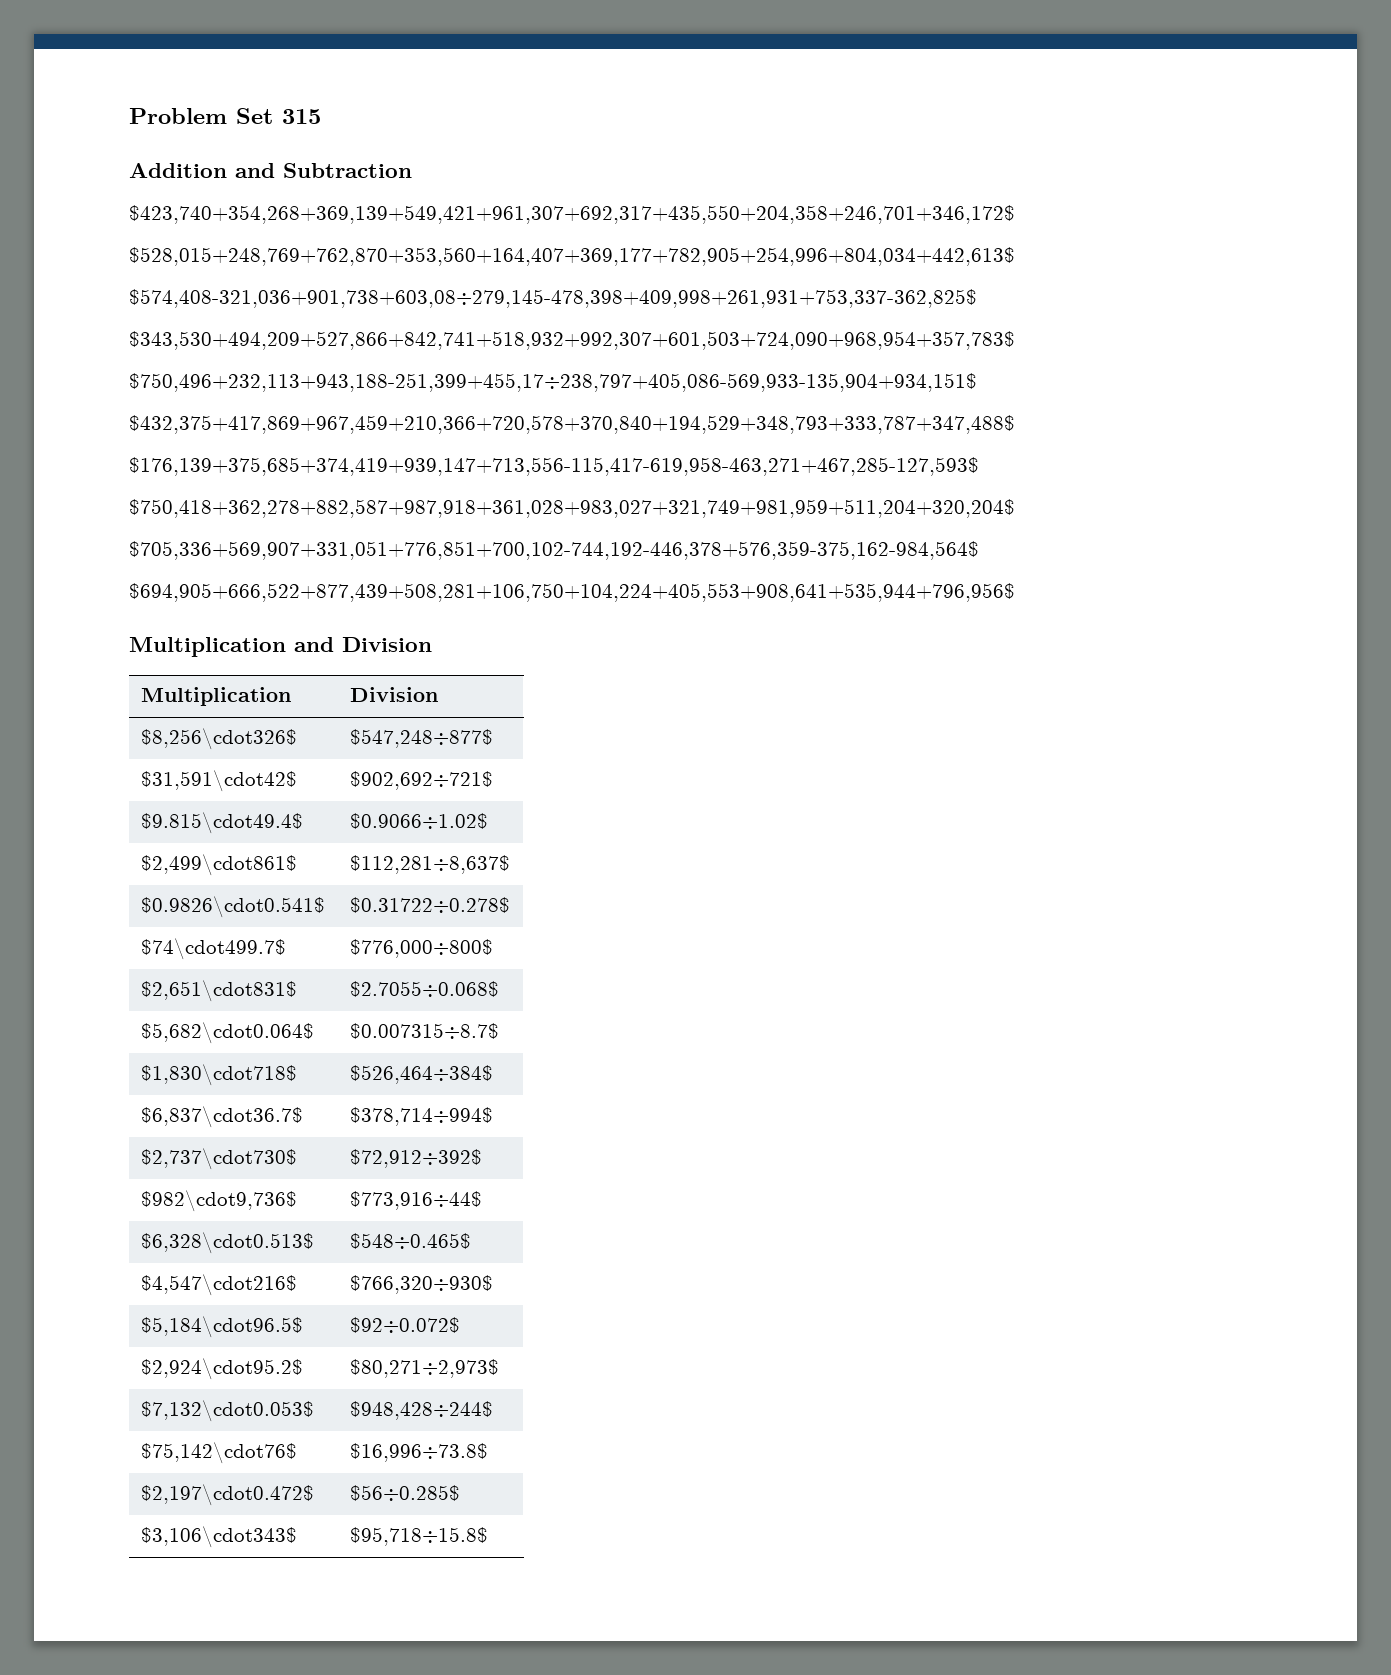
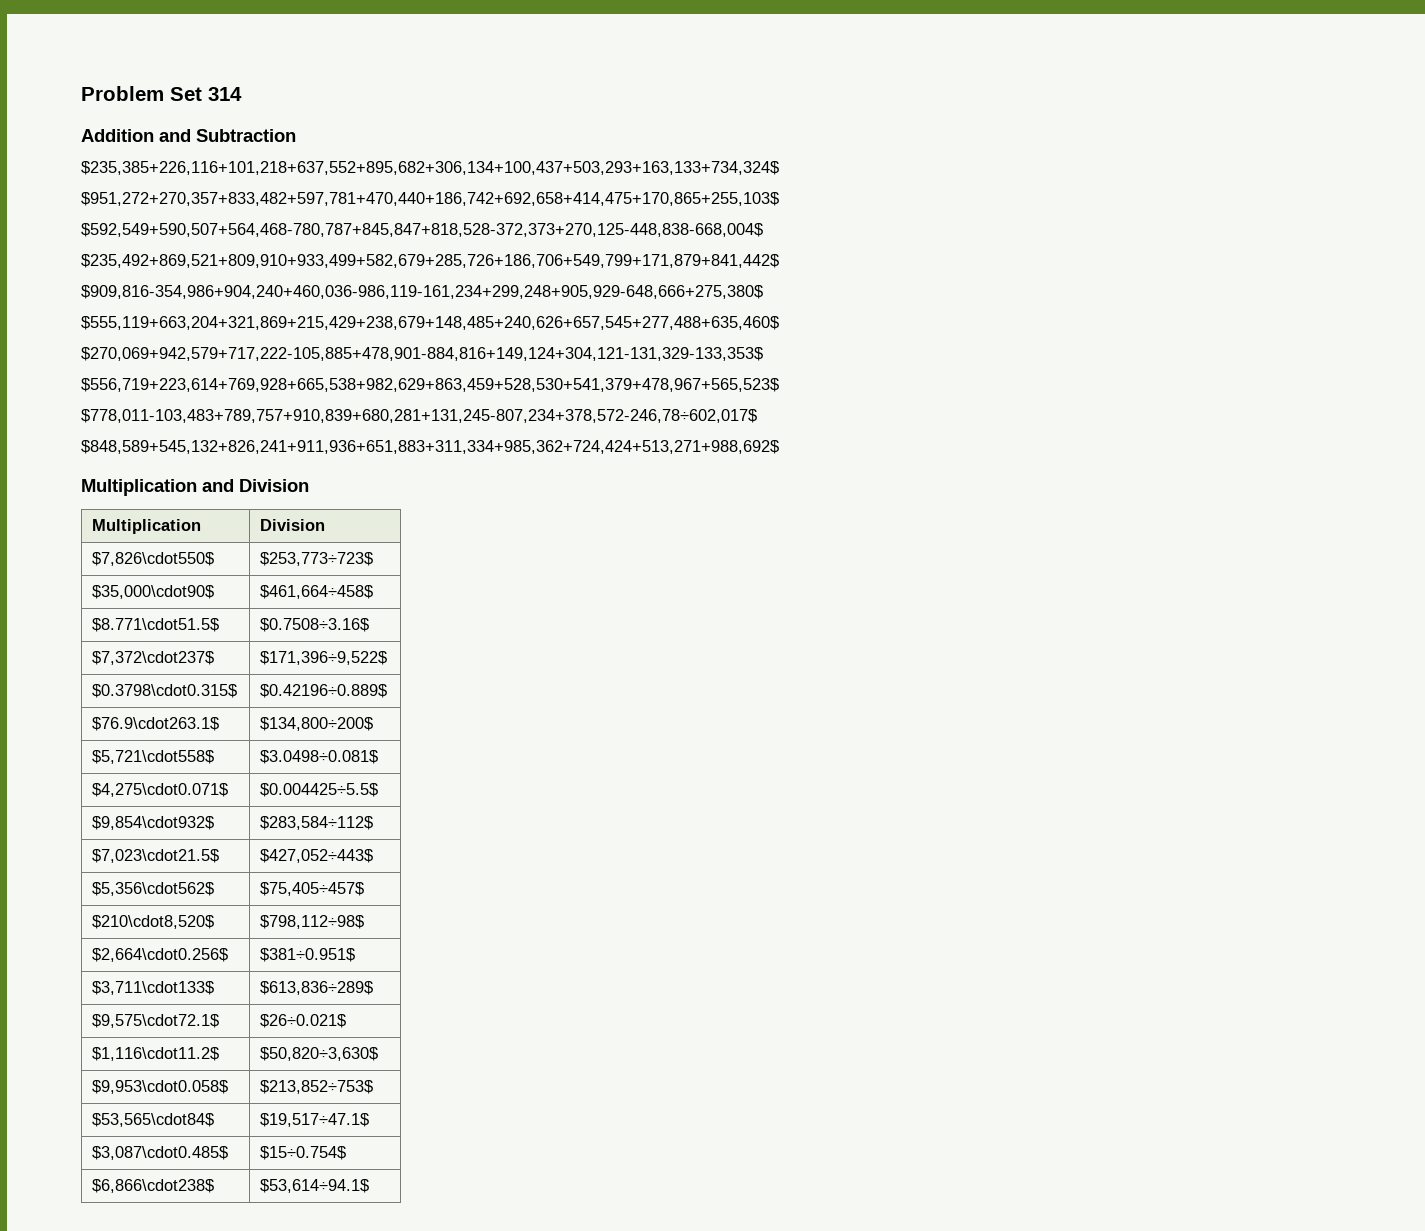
[282,109,321,124] 315 -> [208,87,242,101] 314
[129,205,1015,224] [129,247,1015,266] [129,289,977,308] [129,331,1015,350] [129,373,977,392] [129,415,1015,434] [129,457,979,476] [129,499,1015,518] [129,541,979,560] [129,583,1015,602] $423,740+354,268+369,139+549,421+961,307+692,317+435,550+204,358+246,701+346,172$ // $528,015+248,769+762,870+353,560+164,407+369,177+782,905+254,996+804,034+442,613$ // $574,408-321,036+901,738+603,08÷279,145-478,398+409,998+261,931+753,337-362,825$ // $343,530+494,209+527,866+842,741+518,932+992,307+601,503+724,090+968,954+357,783$ // $750,496+232,113+943,188-251,399+455,17÷238,797+405,086-569,933-135,904+934,151$ // $432,375+417,869+967,459+210,366+720,578+370,840+194,529+348,793+333,787+347,488$ // $176,139+375,685+374,419+939,147+713,556-115,417-619,958-463,271+467,285-127,593$ // $750,418+362,278+882,587+987,918+361,028+983,027+321,749+981,959+511,204+320,204$ // $705,336+569,907+331,051+776,851+700,102-744,192-446,378+576,359-375,162-984,564$ // $694,905+666,522+877,439+508,281+106,750+104,224+405,553+908,641+535,944+796,956$ -> [81,161,779,175] [81,192,779,206] [81,223,763,237] [81,254,779,268] [81,285,763,299] [81,316,779,330] [81,347,763,361] [81,378,779,392] [81,409,757,423] [81,440,779,454] $235,385+226,116+101,218+637,552+895,682+306,134+100,437+503,293+163,133+734,324$ // $951,272+270,357+833,482+597,781+470,440+186,742+692,658+414,475+170,865+255,103$ // $592,549+590,507+564,468-780,787+845,847+818,528-372,373+270,125-448,838-668,004$ // $235,492+869,521+809,910+933,499+582,679+285,726+186,706+549,799+171,879+841,442$ // $909,816-354,986+904,240+460,036-986,119-161,234+299,248+905,929-648,666+275,380$ // $555,119+663,204+321,869+215,429+238,679+148,485+240,626+657,545+277,488+635,460$ // $270,069+942,579+717,222-105,885+478,901-884,816+149,124+304,121-131,329-133,353$ // $556,719+223,614+769,928+665,538+982,629+863,459+528,530+541,379+478,967+565,523$ // $778,011-103,483+789,757+910,839+680,281+131,245-807,234+378,572-246,78÷602,017$ // $848,589+545,132+826,241+911,936+651,883+311,334+985,362+724,424+513,271+988,692$
[141,728,298,750] [350,729,494,748] [141,770,298,792] [350,771,494,790] [141,812,304,834] [350,813,489,829] [141,854,298,876] [350,855,511,874] [141,896,326,918] [350,897,511,913] [141,938,287,960] [350,939,494,958] [141,980,298,1002] [350,981,500,997] [141,1022,315,1044] [350,1023,500,1039] [141,1064,298,1086] [350,1065,494,1084] [141,1106,304,1128] [350,1107,494,1126] [141,1148,298,1170] [350,1149,483,1168] [141,1190,298,1212] [350,1191,483,1210] [141,1232,315,1254] [350,1233,472,1249] [141,1274,298,1296] [350,1275,494,1294] [141,1316,304,1338] [350,1317,461,1333] [141,1358,304,1380] [350,1359,500,1378] [141,1400,315,1422] [350,1401,494,1420] [141,1442,298,1464] [350,1443,489,1462] [141,1484,315,1506] [350,1485,461,1501] [141,1526,298,1548] [350,1527,489,1546] $8,256\cdot326$ | $547,248÷877$ // $31,591\cdot42$ | $902,692÷721$ // $9.815\cdot49.4$ | $0.9066÷1.02$ // $2,499\cdot861$ | $112,281÷8,637$ // $0.9826\cdot0.541$ | $0.31722÷0.278$ // $74\cdot499.7$ | $776,000÷800$ // $2,651\cdot831$ | $2.7055÷0.068$ // $5,682\cdot0.064$ | $0.007315÷8.7$ // $1,830\cdot718$ | $526,464÷384$ // $6,837\cdot36.7$ | $378,714÷994$ // $2,737\cdot730$ | $72,912÷392$ // $982\cdot9,736$ | $773,916÷44$ // $6,328\cdot0.513$ | $548÷0.465$ // $4,547\cdot216$ | $766,320÷930$ // $5,184\cdot96.5$ | $92÷0.072$ // $2,924\cdot95.2$ | $80,271÷2,973$ // $7,132\cdot0.053$ | $948,428÷244$ // $75,142\cdot76$ | $16,996÷73.8$ // $2,197\cdot0.472$ | $56÷0.285$ // $3,106\cdot343$ | $95,718÷15.8$ -> [92,552,215,566] [260,552,374,566] [92,585,215,599] [260,585,374,599] [92,618,220,632] [260,618,370,632] [92,651,215,665] [260,651,388,665] [92,684,238,698] [260,684,388,698] [92,717,220,731] [260,717,374,731] [92,750,215,764] [260,750,379,764] [92,783,229,797] [260,783,379,797] [92,816,215,830] [260,816,374,830] [92,849,220,863] [260,849,374,863] [92,882,215,896] [260,882,365,896] [92,915,215,929] [260,915,365,929] [92,948,229,962] [260,948,356,962] [92,981,215,995] [260,981,374,995] [92,1014,220,1028] [260,1014,347,1028] [92,1047,220,1061] [260,1047,379,1061] [92,1080,229,1094] [260,1080,374,1094] [92,1113,215,1127] [260,1113,370,1127] [92,1146,229,1160] [260,1146,347,1160] [92,1179,215,1193] [260,1179,370,1193] $7,826\cdot550$ | $253,773÷723$ // $35,000\cdot90$ | $461,664÷458$ // $8.771\cdot51.5$ | $0.7508÷3.16$ // $7,372\cdot237$ | $171,396÷9,522$ // $0.3798\cdot0.315$ | $0.42196÷0.889$ // $76.9\cdot263.1$ | $134,800÷200$ // $5,721\cdot558$ | $3.0498÷0.081$ // $4,275\cdot0.071$ | $0.004425÷5.5$ // $9,854\cdot932$ | $283,584÷112$ // $7,023\cdot21.5$ | $427,052÷443$ // $5,356\cdot562$ | $75,405÷457$ // $210\cdot8,520$ | $798,112÷98$ // $2,664\cdot0.256$ | $381÷0.951$ // $3,711\cdot133$ | $613,836÷289$ // $9,575\cdot72.1$ | $26÷0.021$ // $1,116\cdot11.2$ | $50,820÷3,630$ // $9,953\cdot0.058$ | $213,852÷753$ // $53,565\cdot84$ | $19,517÷47.1$ // $3,087\cdot0.485$ | $15÷0.754$ // $6,866\cdot238$ | $53,614÷94.1$

